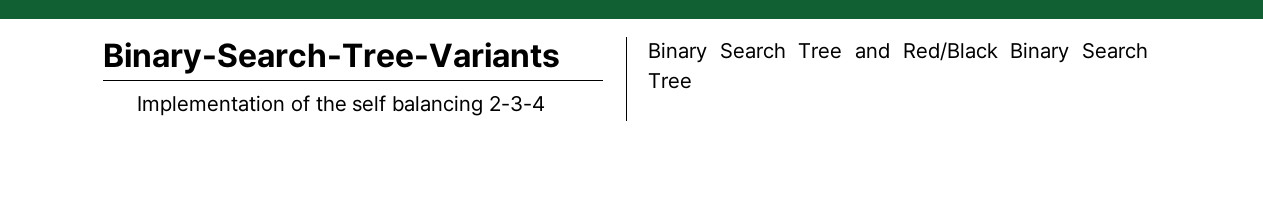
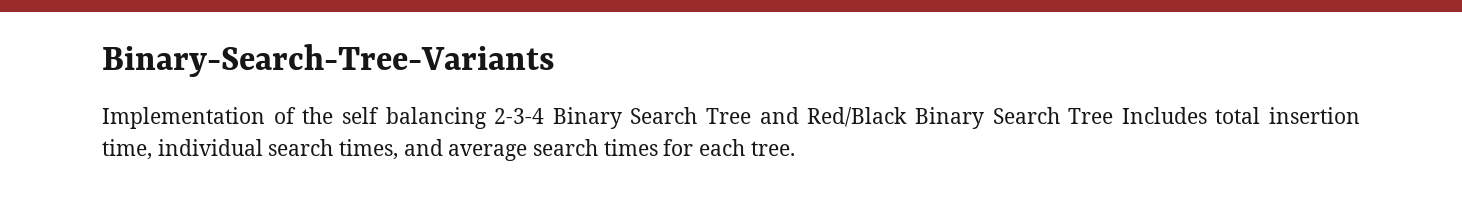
(692, 81) none -> [1121,107,1360,124] [102,139,795,161] Includes total insertion time, individual search times, and average search times for each tree.

